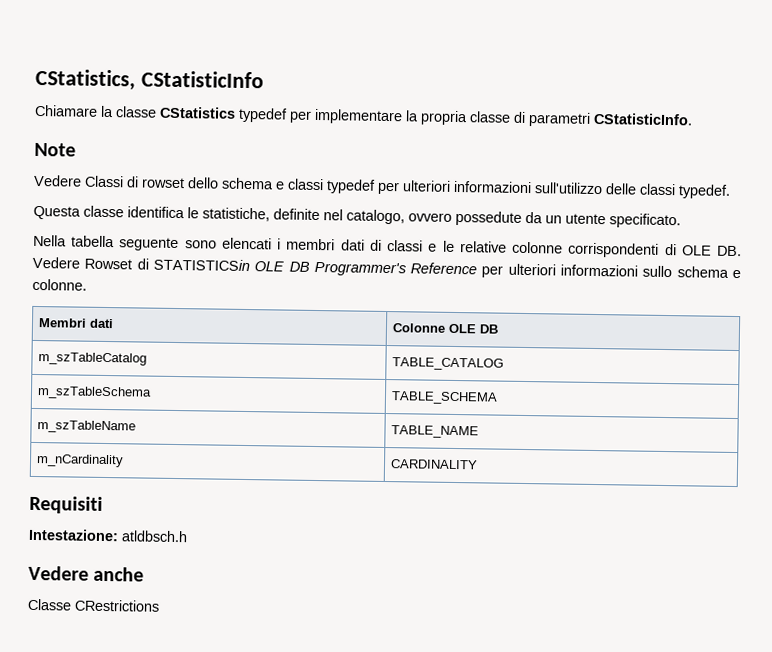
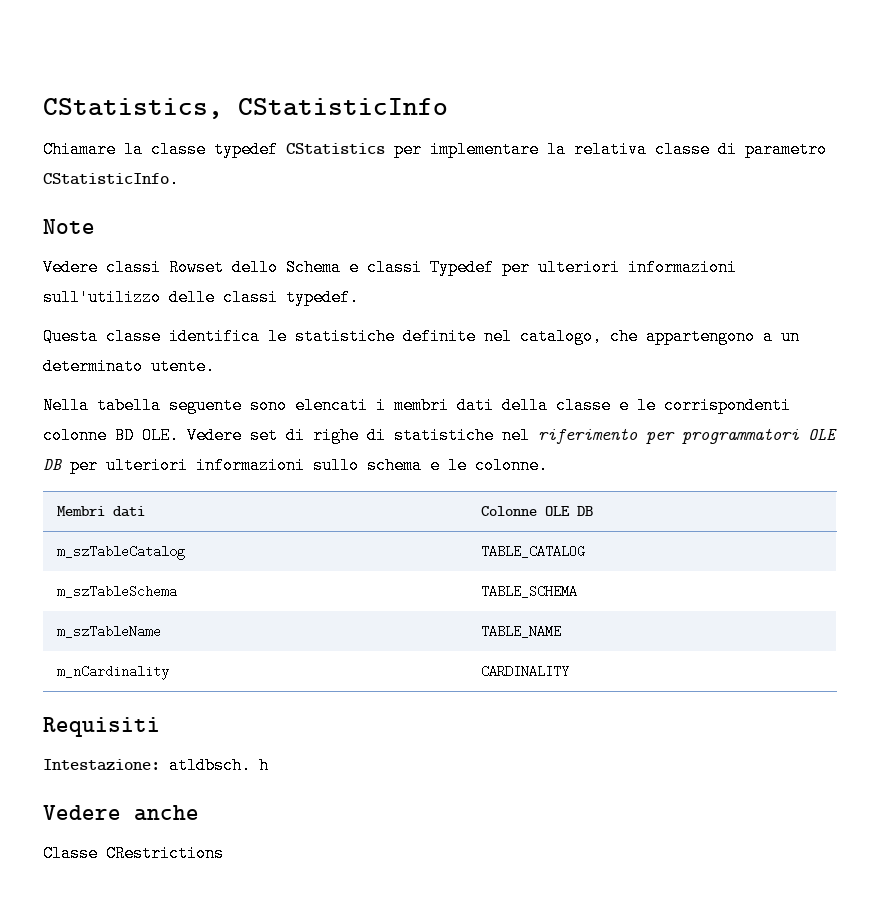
[159,106,288,123] CStatistics typedef -> [214,141,385,158] typedef CStatistics
[420,110,468,126] propria -> [574,141,647,158] relativa
[528,112,591,127] parametri -> [745,141,827,158] parametro
[84,175,274,190] Classi di rowset dello schema -> [106,259,341,276] classi Rowset dello Schema
[326,179,376,194] typedef -> [430,259,494,276] Typedef
[202,207,270,222] statistiche, -> [295,328,395,345] statistiche
[408,210,681,229] ovvero possedute da un utente specificato. -> [610,328,800,345] [43,358,215,375] che appartengono a un determinato utente.
[369,239,743,258] [32,256,478,277] di classi e le relative colonne corrispondenti di OLE DB. Vedere Rowset di STATISTICSin OLE DB Programmer's Reference -> [502,397,791,414] [43,427,837,444] [43,459,62,470] della classe e le corrispondenti colonne BD OLE. Vedere set di righe di statistiche nel riferimento per programmatori OLE DB
(741, 274) none -> [448,457,467,474] le
[121,530,188,543] atldbsch.h -> [169,757,269,774] atldbsch. h

